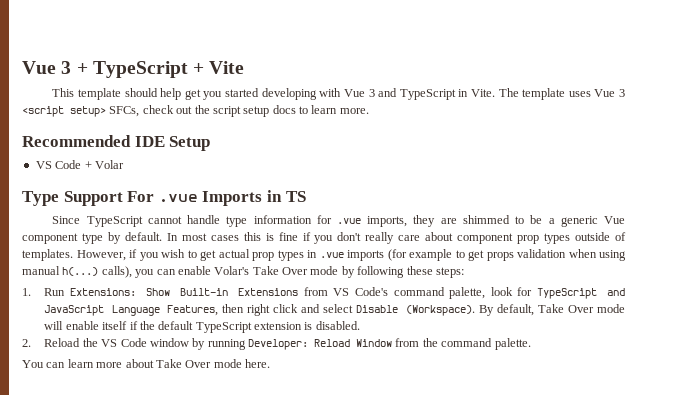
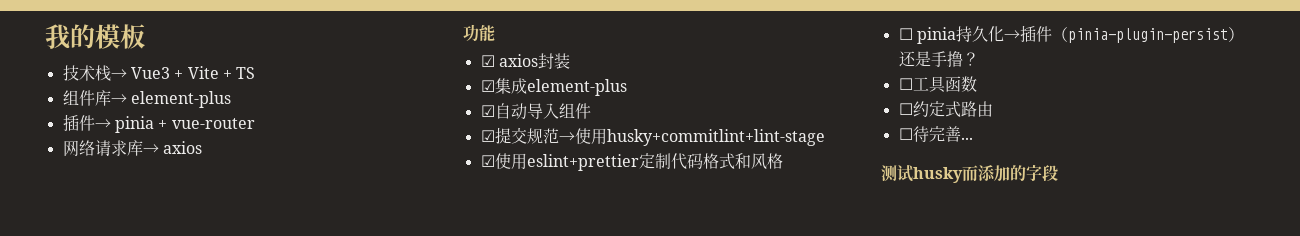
[22,61,245,78] [52,88,626,100] [22,105,369,117] [22,135,211,151] [35,160,124,169] [22,190,306,206] [52,215,625,227] [22,232,626,244] [22,249,626,261] [22,266,464,278] [22,287,626,299] [44,304,625,316] [44,321,360,333] [22,338,531,350] [22,359,270,368] Vue 3 + TypeScript + Vite // This template should help get you started developing with Vue 3 and TypeScript in Vite. The template uses Vue 3 <script setup> SFCs, check out the script setup docs to learn more. // Recommended IDE Setup // VS Code + Volar // Type Support For .vue Imports in TS // Since TypeScript cannot handle type information for .vue imports, they are shimmed to be a generic Vue component type by default. In most cases this is fine if you don't really care about component prop types outside of templates. However, if you wish to get actual prop types in .vue imports (for example to get props validation when using manual h(...) calls), you can enable Volar's Take Over mode by following these steps: // 1. Run Extensions: Show Built-in Extensions from VS Code's command palette, look for TypeScript and JavaScript Language Features, then right click and select Disable (Workspace). By default, Take Over mode will enable itself if the default TypeScript extension is disabled. // 2. Reload the VS Code window by running Developer: Reload Window from the command palette. // You can learn more about Take Over mode here. -> [45,24,145,49] [62,65,256,81] [62,90,231,108] [62,114,255,133] [62,140,202,157] [463,24,495,41] [480,53,570,69] [480,78,627,96] [480,103,591,120] [480,127,825,146] [480,153,783,171] [898,25,1244,44] [898,51,979,67] [898,76,977,93] [898,101,993,117] [898,126,973,142] [881,165,1058,183] 我的模板 // 技术栈→ Vue3 + Vite + TS // 组件库→ element-plus // 插件→ pinia + vue-router // 网络请求库→ axios // 功能 // ☑ axios封装 // ☑集成element-plus // ☑自动导入组件 // ☑提交规范→使用husky+commitlint+lint-stage // ☑使用eslint+prettier定制代码格式和风格 // ☐ pinia持久化→插件（pinia-plugin-persist）还是手撸？ // ☐工具函数 // ☐约定式路由 // ☐待完善... // 测试husky而添加的字段

